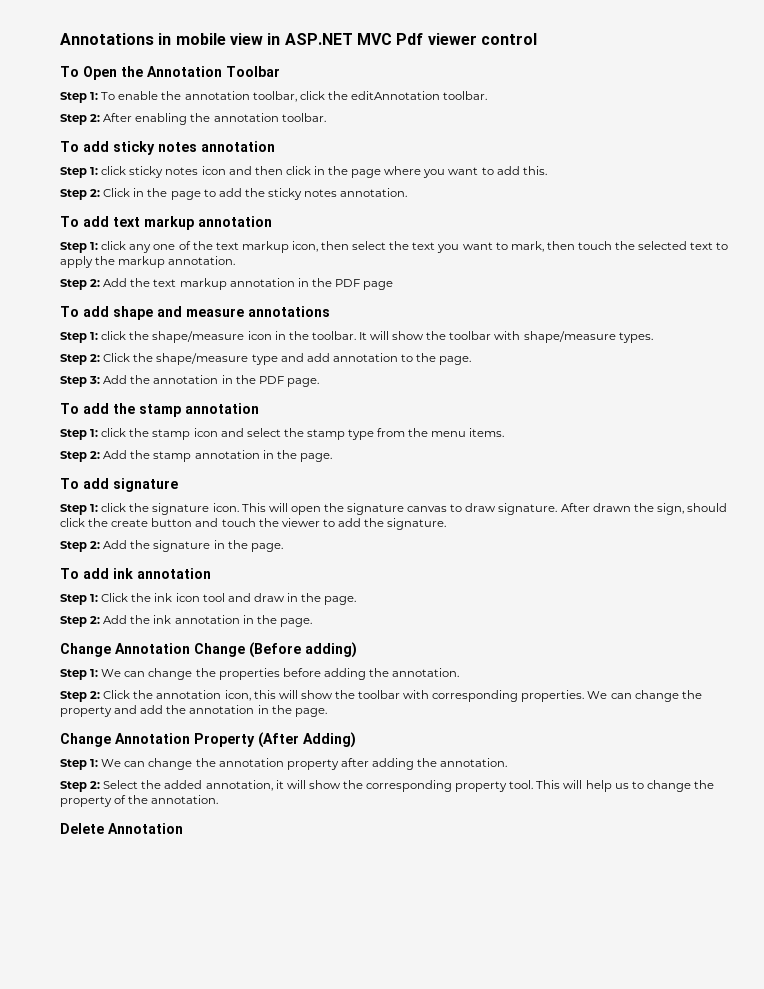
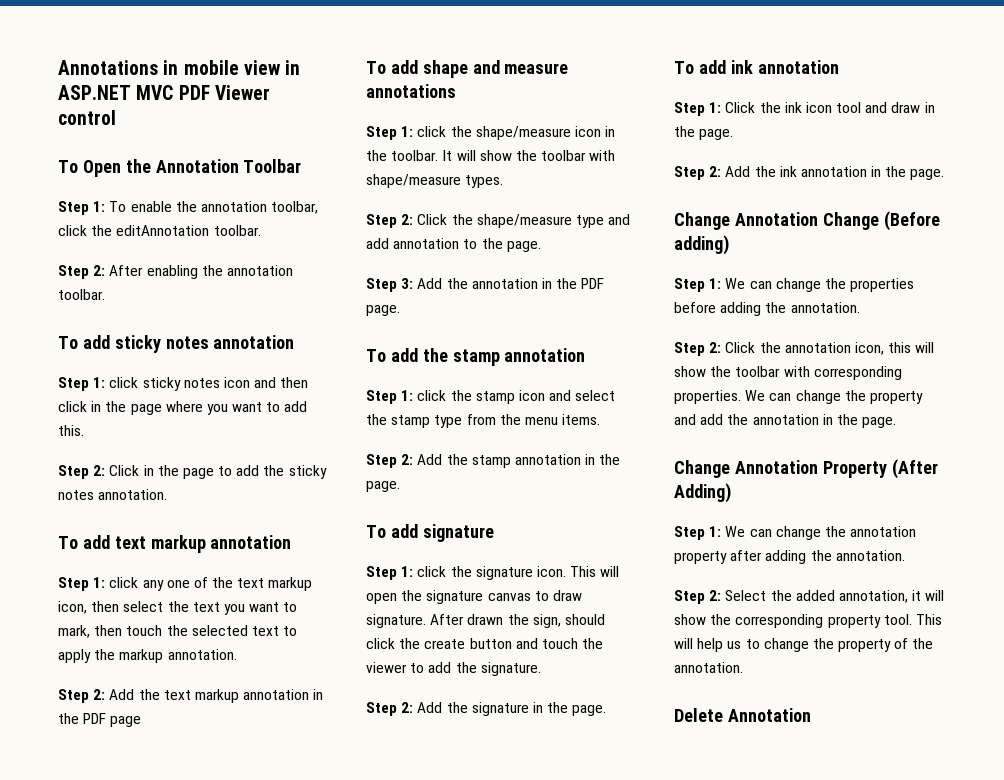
[396,33,477,45] Pdf viewer -> [178,85,270,100] PDF Viewer

